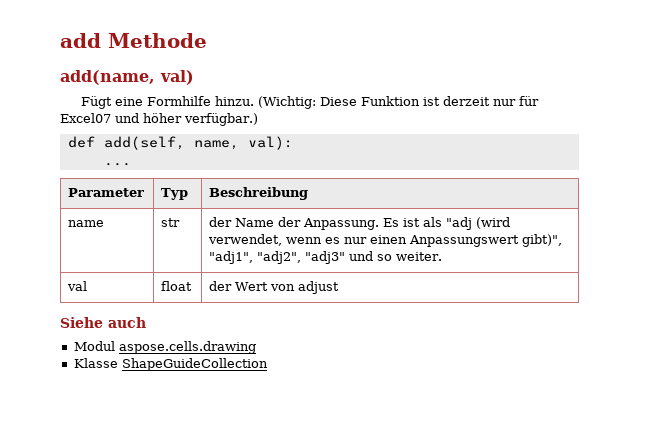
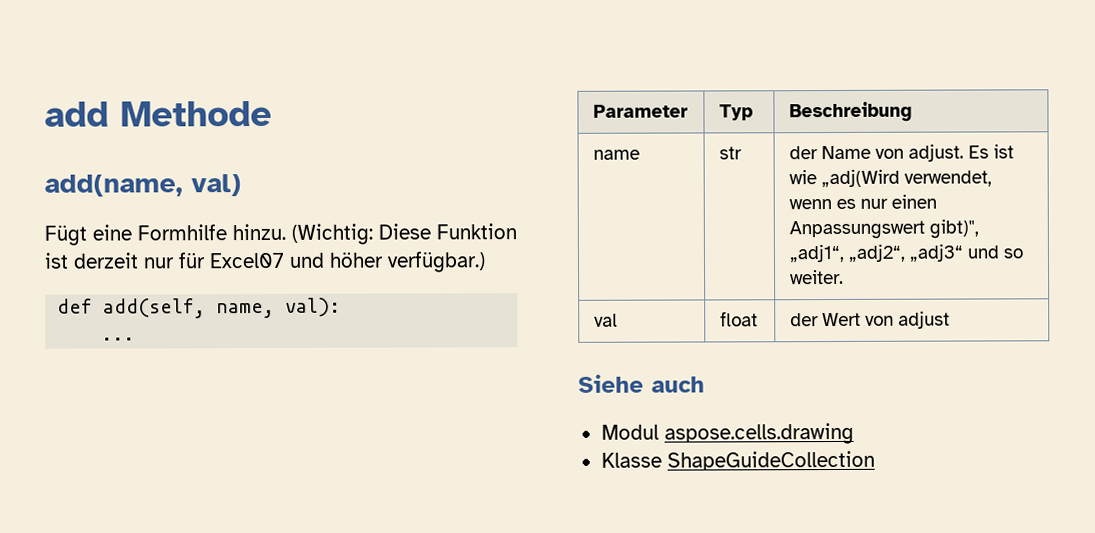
[278,217,511,230] der Anpassung. Es ist als "adj (wird -> [874,143,1014,162] [788,168,900,188] von adjust. Es ist wie „adj(Wird
[209,251,346,264] "adj1", "adj2", "adj3" -> [788,243,963,263] „adj1“, „adj2“, „adj3“

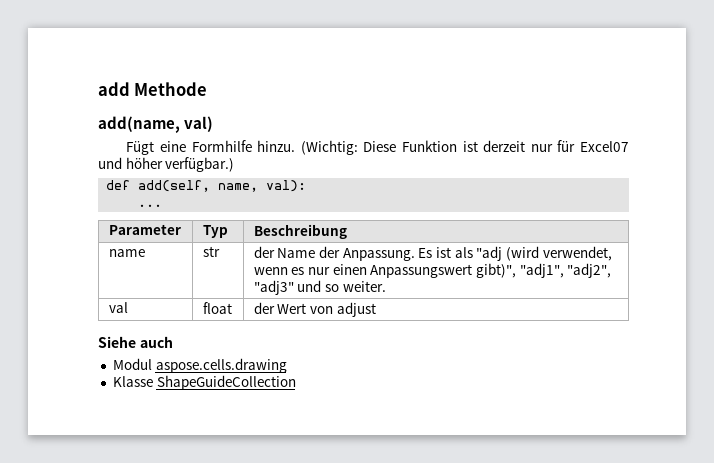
[874,143,1014,162] [788,168,900,188] von adjust. Es ist wie „adj(Wird -> [318,246,539,261] der Anpassung. Es ist als "adj (wird
[788,243,963,263] „adj1“, „adj2“, „adj3“ -> [519,263,612,278] [253,280,294,295] "adj1", "adj2", "adj3"

